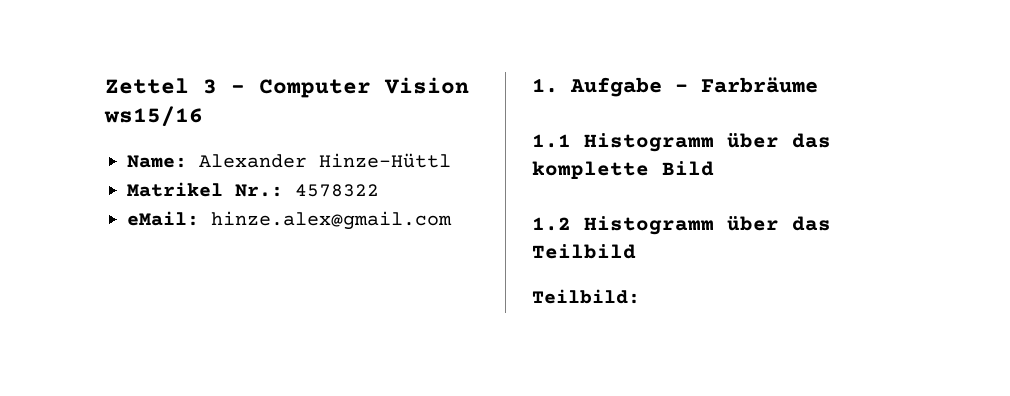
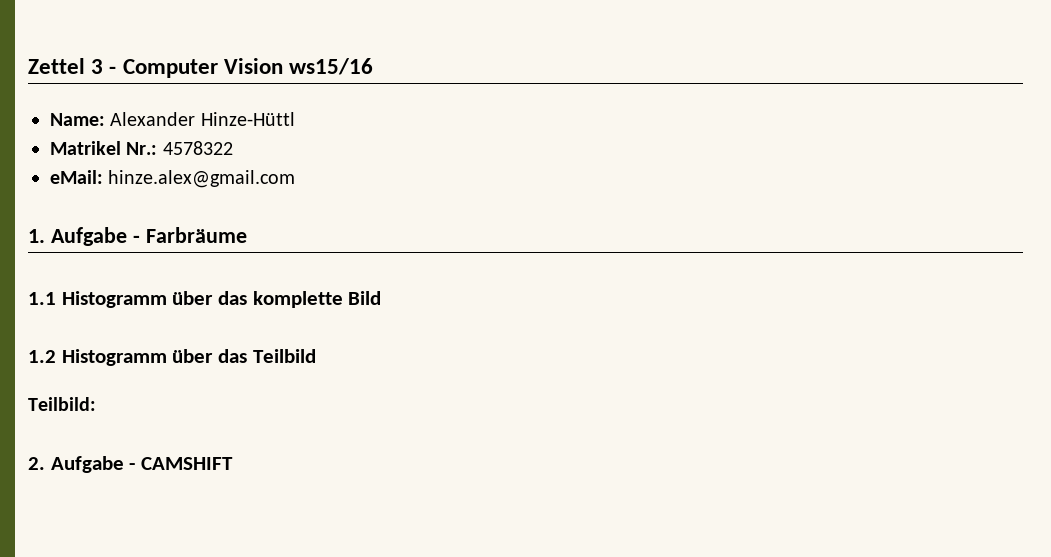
(640, 296) none -> [28,456,234,473] // 2. Aufgabe - CAMSHIFT

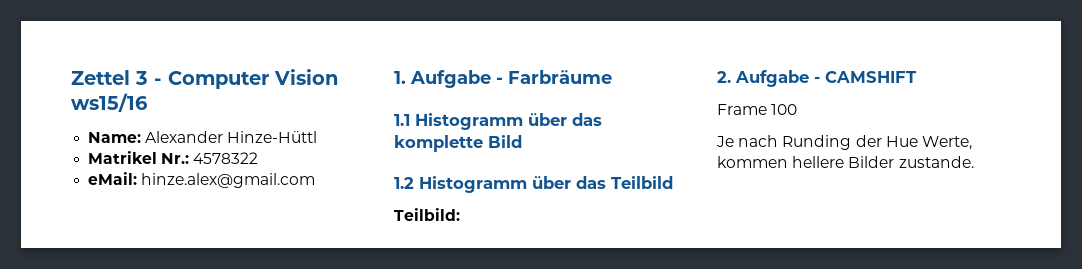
(234, 463) none -> [717,104,798,115] [716,135,972,150] [717,156,974,168] // Frame 100 // Je nach Runding der Hue Werte, kommen hellere Bilder zustande.

